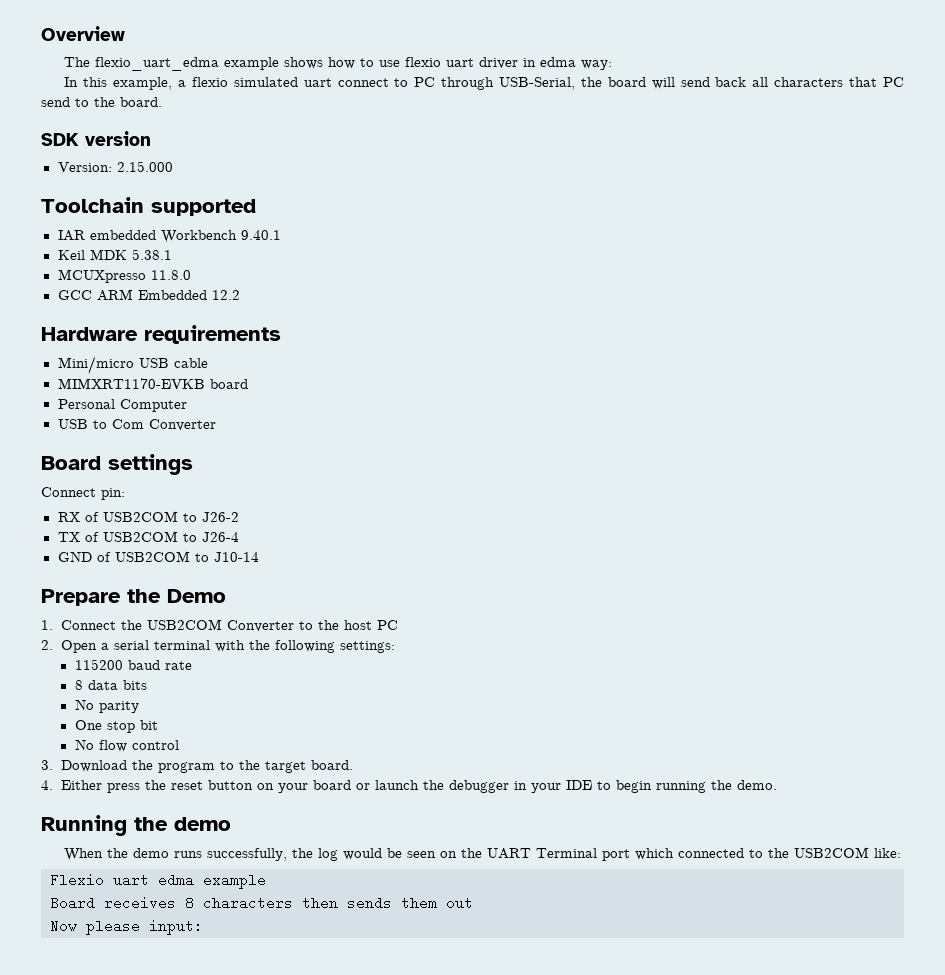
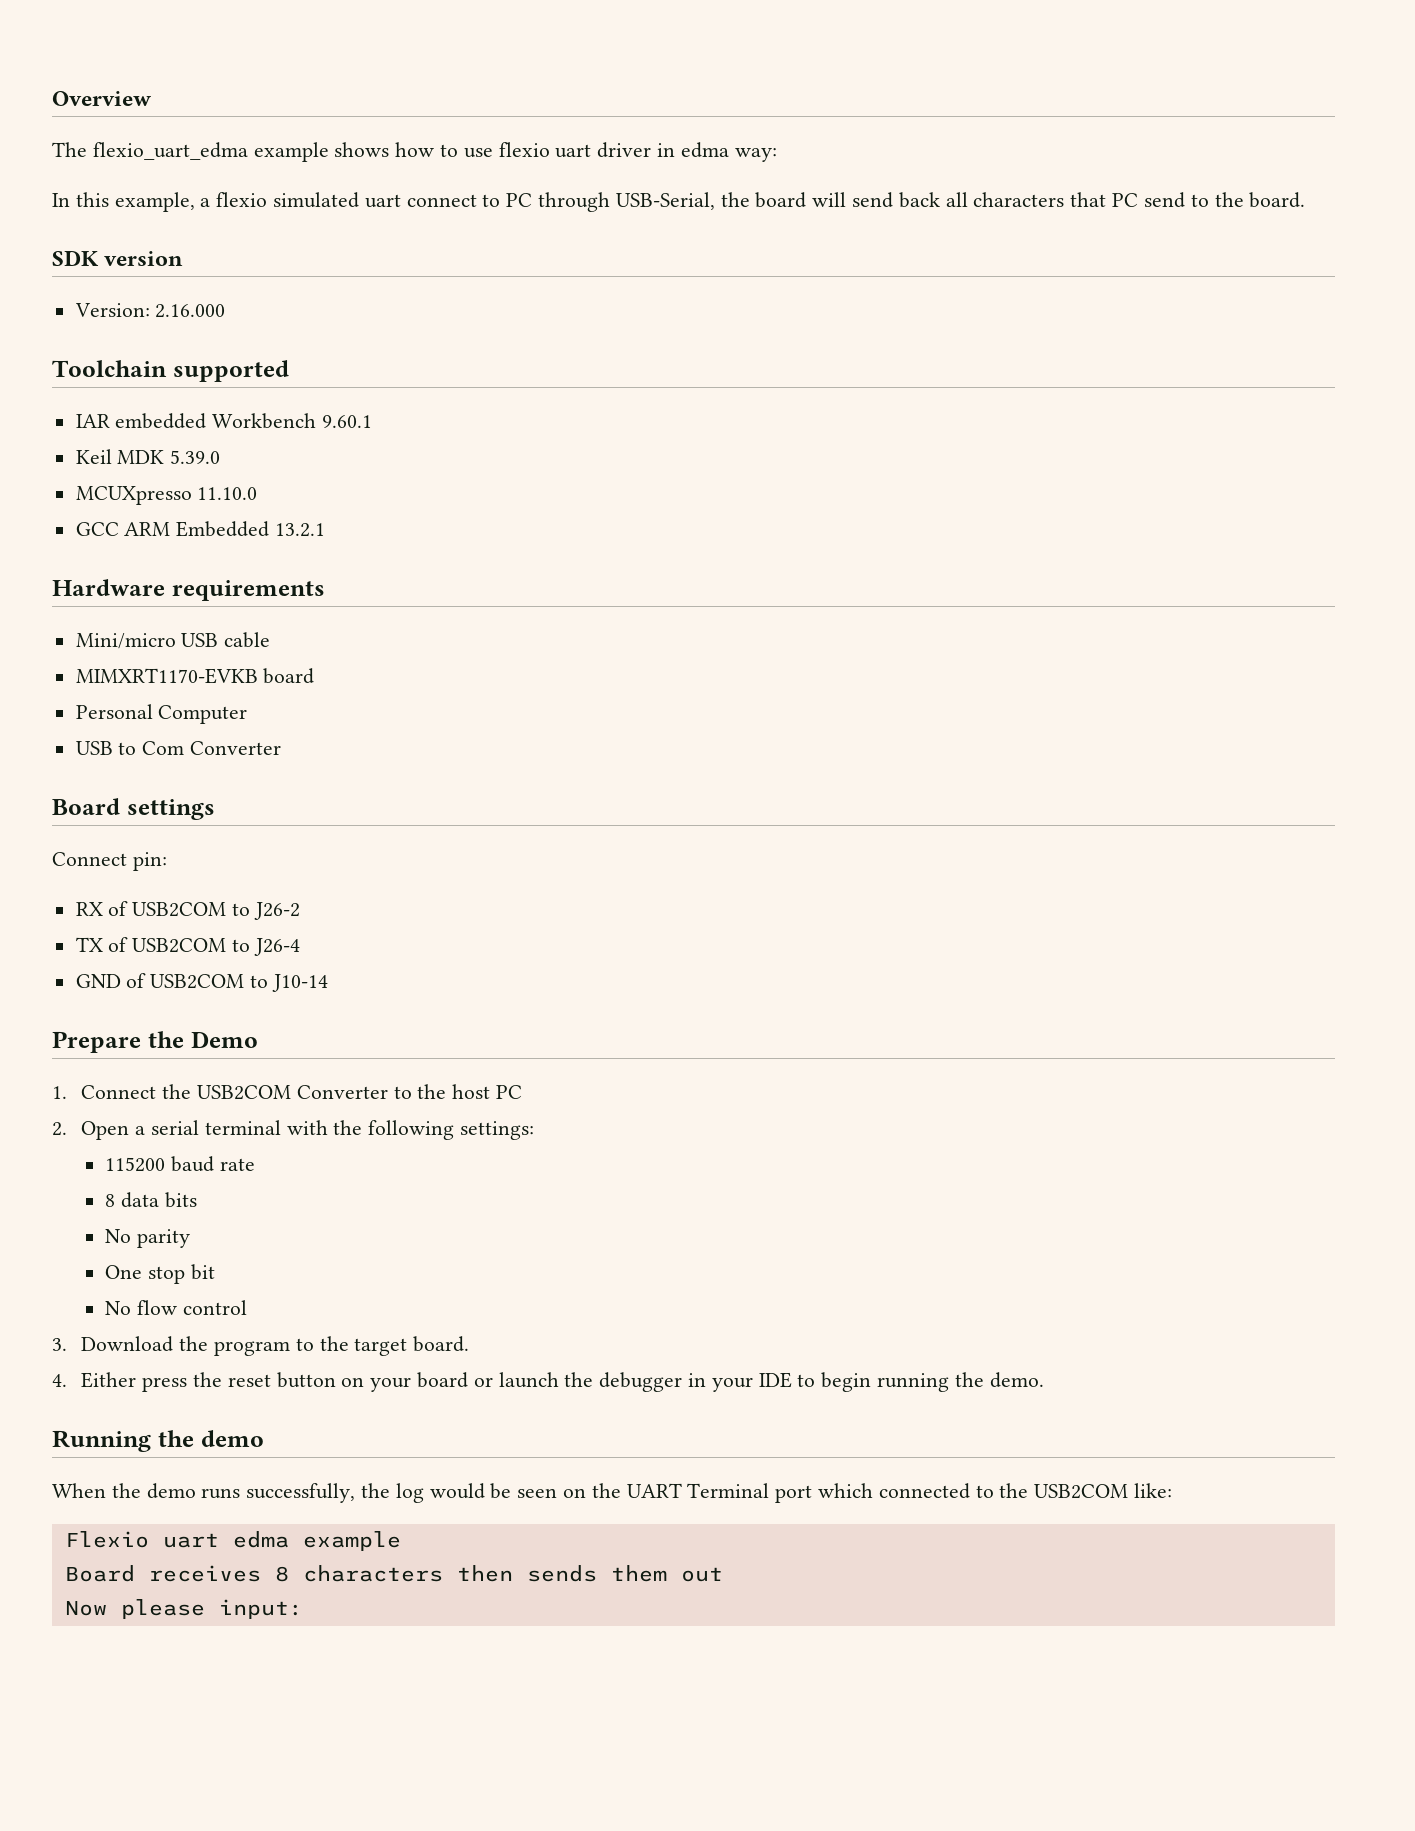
[116,161,173,172] 2.15.000 -> [155,304,226,318] 2.16.000
[240,230,281,240] 9.40.1 -> [322,415,373,428] 9.60.1
[131,249,172,260] 5.38.1 -> [170,450,221,464] 5.39.0
[150,270,191,280] 11.8.0 -> [197,487,258,500] 11.10.0
[211,290,240,300] 12.2 -> [275,523,326,537] 13.2.1

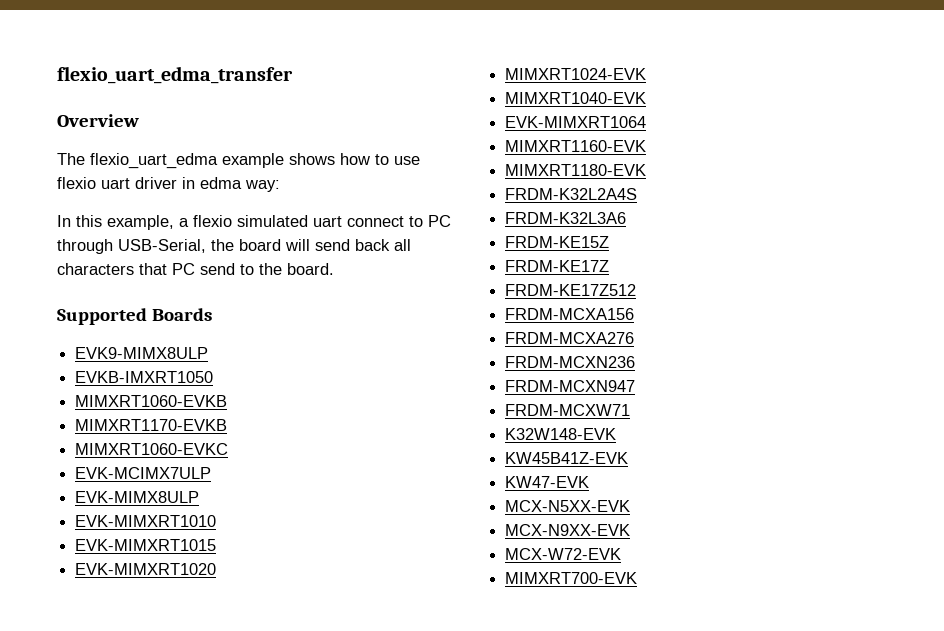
(52, 98) none -> [57,66,293,84] flexio_uart_edma_transfer //
[52,250,184,266] [74,303,226,318] [52,360,289,382] [75,413,373,429] [75,449,221,464] [75,486,258,505] [75,521,326,537] [52,579,325,601] [75,632,271,649] [75,668,315,684] [75,704,248,724] [75,741,282,755] [52,798,215,820] [52,852,167,871] [75,901,300,920] [75,937,300,956] [75,973,328,992] [52,1031,258,1053] [52,1084,522,1100] [52,1120,534,1140] [104,1156,255,1172] [104,1192,197,1208] [104,1229,190,1248] [104,1264,215,1284] [104,1300,247,1315] [52,1336,470,1356] [52,1372,1044,1392] [52,1430,264,1452] [52,1483,1173,1503] [64,1531,401,1551] [64,1565,723,1582] [64,1599,303,1619] SDK version // Version: 2.16.000 // Toolchain supported // IAR embedded Workbench 9.60.1 // Keil MDK 5.39.0 // MCUXpresso 11.10.0 // GCC ARM Embedded 13.2.1 // Hardware requirements // Mini/micro USB cable // MIMXRT1170-EVKB board // Personal Computer // USB to Com Converter // Board settings // Connect pin: // RX of USB2COM to J26-2 // TX of USB2COM to J26-4 // GND of USB2COM to J10-14 // Prepare the Demo // 1. Connect the USB2COM Converter to the host PC // 2. Open a serial terminal with the following settings: // 115200 baud rate // 8 data bits // No parity // One stop bit // No flow control // 3. Download the program to the target board. // 4. Either press the reset button on your board or launch the debugger in your IDE to begin running the demo. // Running the demo // When the demo runs successfully, the log would be seen on the UART Terminal port which connected to the USB2COM like: // Flexio uart edma example // Board receives 8 characters then sends them out // Now please input: -> [57,308,212,325] [75,347,209,359] [75,371,214,383] [75,395,228,407] [75,419,228,431] [75,443,229,455] [75,467,212,479] [75,491,200,503] [75,515,217,527] [75,539,217,551] [75,563,217,575] [505,68,647,80] [505,92,647,104] [505,116,647,128] [505,140,647,152] [505,164,647,176] [505,188,638,200] [505,212,627,224] [505,236,610,248] [505,260,610,272] [505,284,637,296] [505,308,635,320] [505,332,635,344] [505,356,636,368] [505,380,636,392] [505,404,631,416] [505,428,617,440] [505,452,629,464] [505,476,590,488] [505,500,631,512] [505,524,631,536] [505,548,622,560] [505,572,638,584] Supported Boards // EVK9-MIMX8ULP // EVKB-IMXRT1050 // MIMXRT1060-EVKB // MIMXRT1170-EVKB // MIMXRT1060-EVKC // EVK-MCIMX7ULP // EVK-MIMX8ULP // EVK-MIMXRT1010 // EVK-MIMXRT1015 // EVK-MIMXRT1020 // MIMXRT1024-EVK // MIMXRT1040-EVK // EVK-MIMXRT1064 // MIMXRT1160-EVK // MIMXRT1180-EVK // FRDM-K32L2A4S // FRDM-K32L3A6 // FRDM-KE15Z // FRDM-KE17Z // FRDM-KE17Z512 // FRDM-MCXA156 // FRDM-MCXA276 // FRDM-MCXN236 // FRDM-MCXN947 // FRDM-MCXW71 // K32W148-EVK // KW45B41Z-EVK // KW47-EVK // MCX-N5XX-EVK // MCX-N9XX-EVK // MCX-W72-EVK // MIMXRT700-EVK

